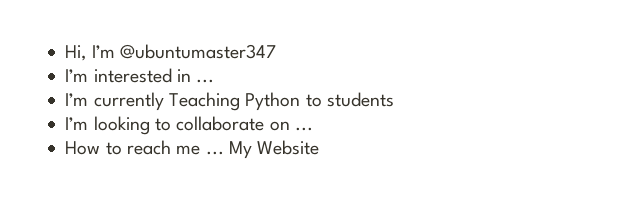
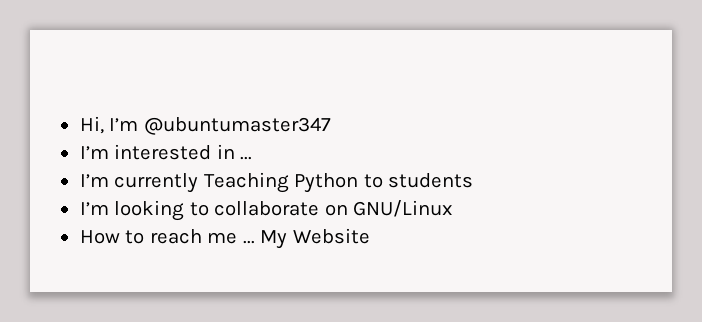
[294,127,313,131] ... -> [353,200,453,217] GNU/Linux

